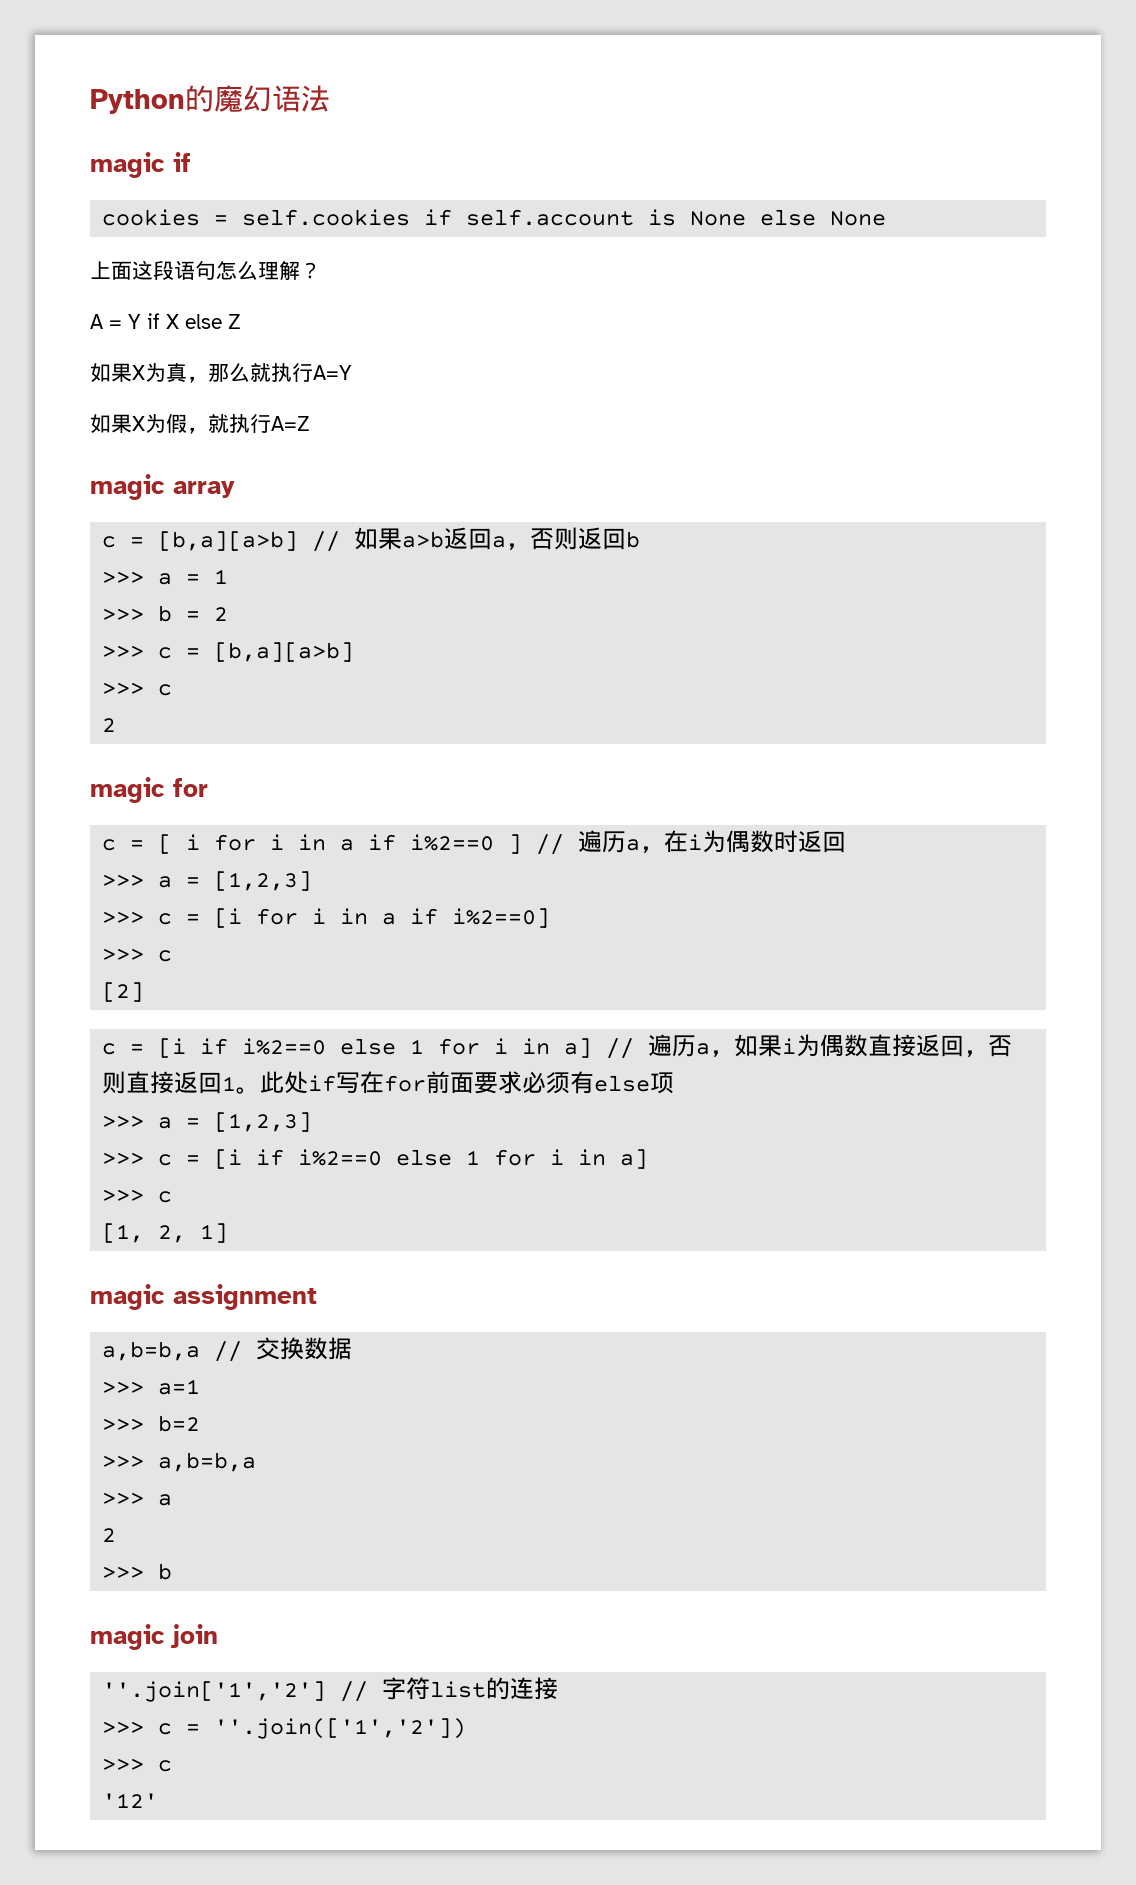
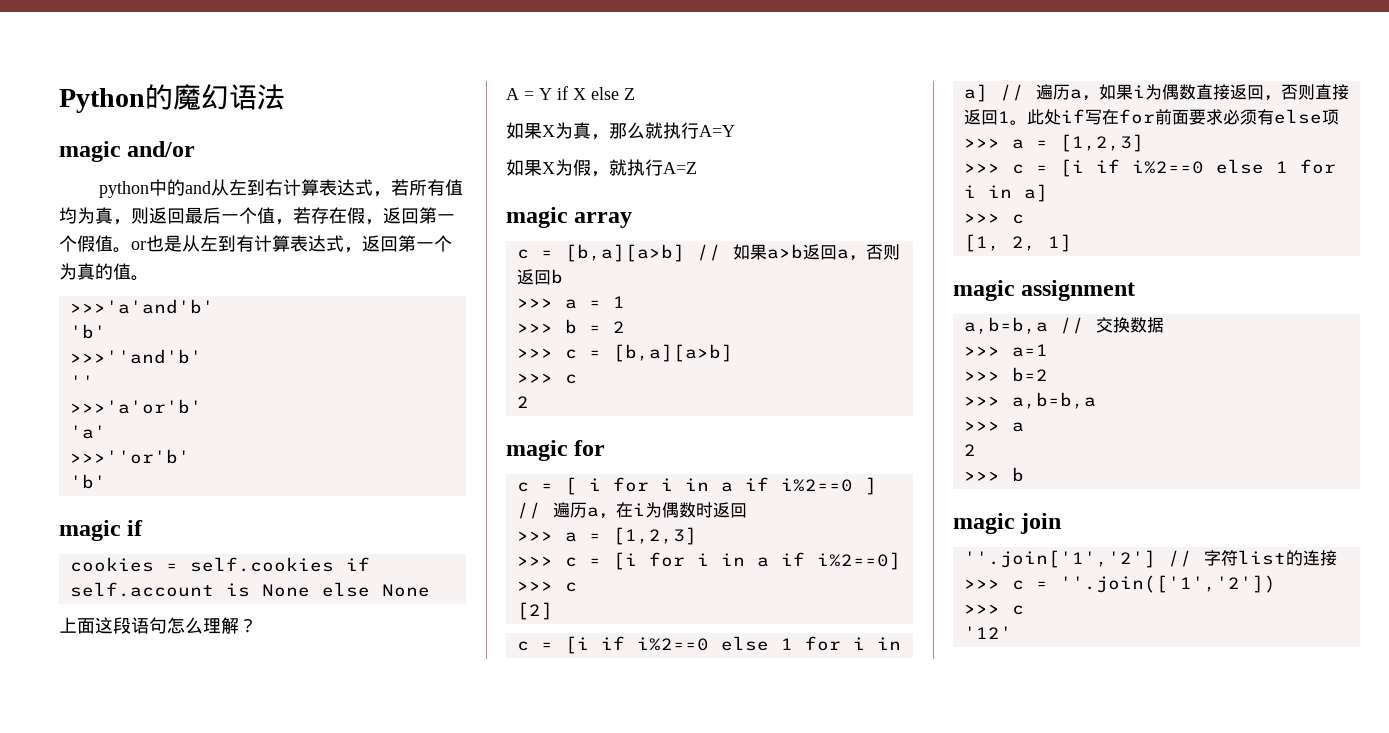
(330, 98) none -> [59,141,196,162] [98,179,463,198] [59,207,455,225] [59,235,452,253] [59,263,149,281] [69,299,214,314] [69,324,106,339] [69,349,202,364] [69,375,94,388] [69,399,202,414] [69,425,106,439] [69,449,190,464] [69,474,106,489] // magic and/or // python中的and从左到右计算表达式，若所有值均为真，则返回最后一个值，若存在假，返回第一个假值。or也是从左到有计算表达式，返回第一个为真的值。 // >>>'a'and'b' // 'b' // >>>''and'b' // '' // >>>'a'or'b' // 'a' // >>>''or'b' // 'b'

